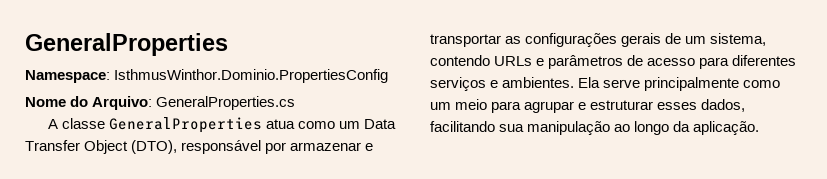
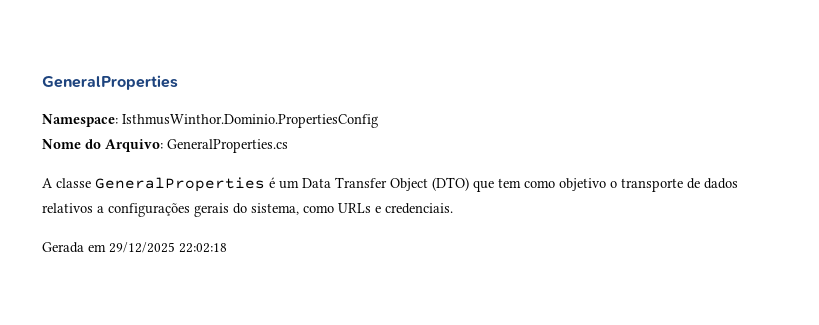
[265,119,336,129] atua como -> [269,177,275,188] é
[131,140,374,154] [430,33,767,47] [430,55,797,69] [430,77,781,91] [430,99,746,113] [430,121,760,135] (DTO), responsável por armazenar e transportar as configurações gerais de um sistema, contendo URLs e parâmetros de acesso para diferentes serviços e ambientes. Ela serve principalmente como um meio para agrupar e estruturar esses dados, facilitando sua manipulação ao longo da aplicação. -> [432,177,738,192] [42,203,453,217] [42,242,227,253] (DTO) que tem como objetivo o transporte de dados relativos a configurações gerais do sistema, como URLs e credenciais. // Gerada em 29/12/2025 22:02:18

